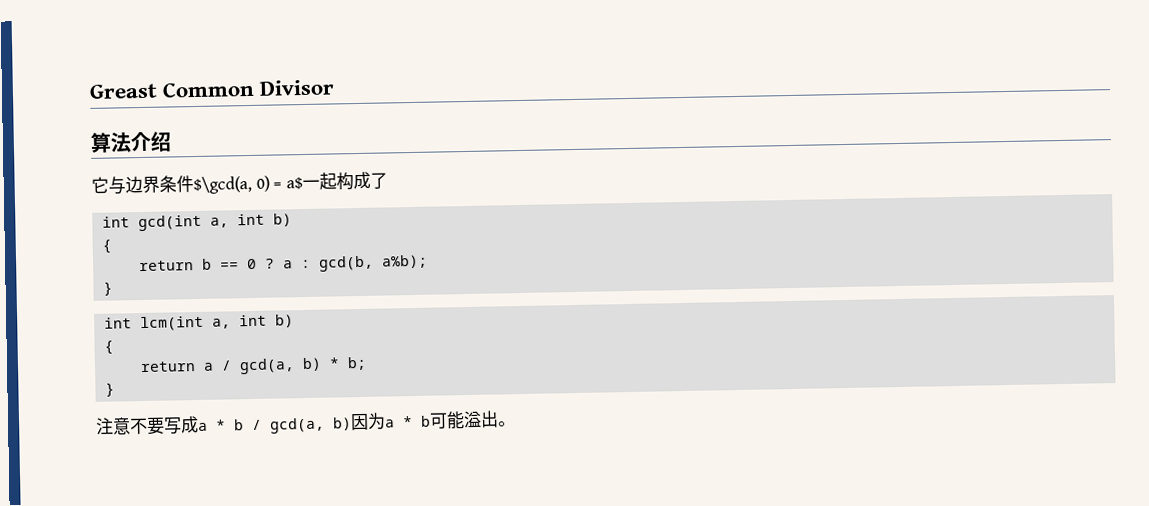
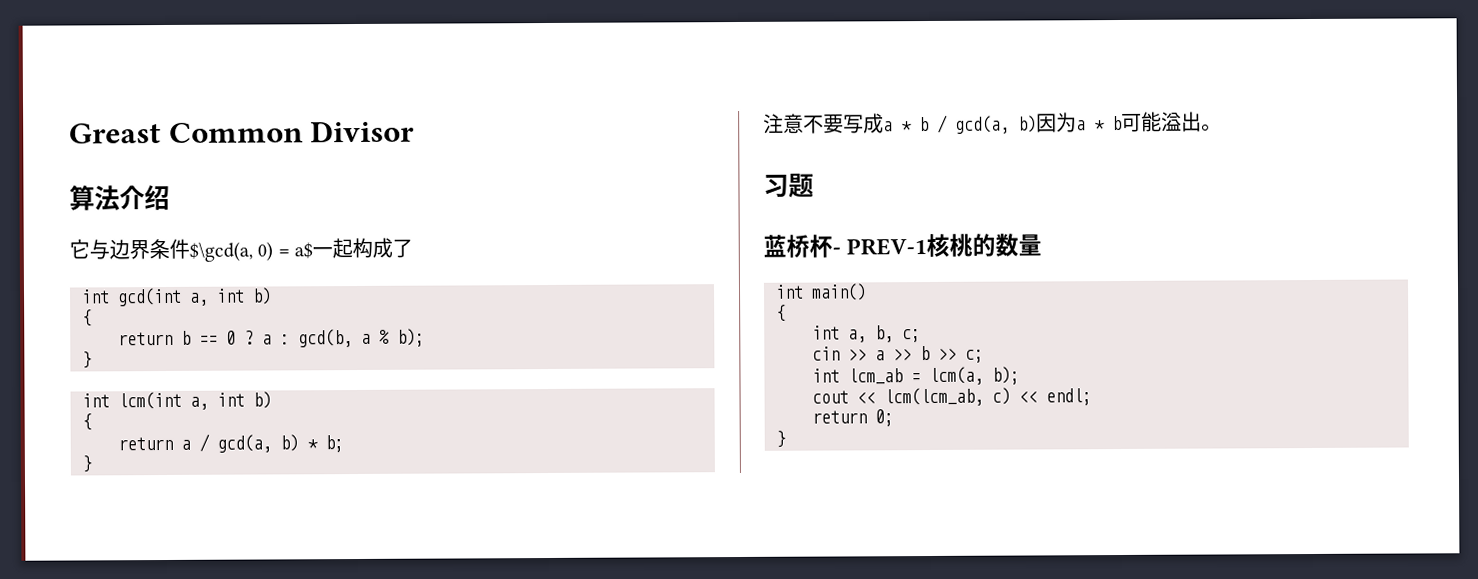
[382,254,429,269] a%b); -> [361,328,425,347] a % b);
(516, 424) none -> [763,173,814,198] [763,233,1043,258] [775,283,867,301] [776,304,786,322] [812,325,921,343] [812,346,984,363] [812,366,1020,386] [812,387,1092,407] [812,409,894,427] [776,430,786,448] // 习题 // 蓝桥杯- PREV-1核桃的数量 // int main() // { // int a, b, c; // cin >> a >> b >> c; // int lcm_ab = lcm(a, b); // cout << lcm(lcm_ab, c) << endl; // return 0; // }

